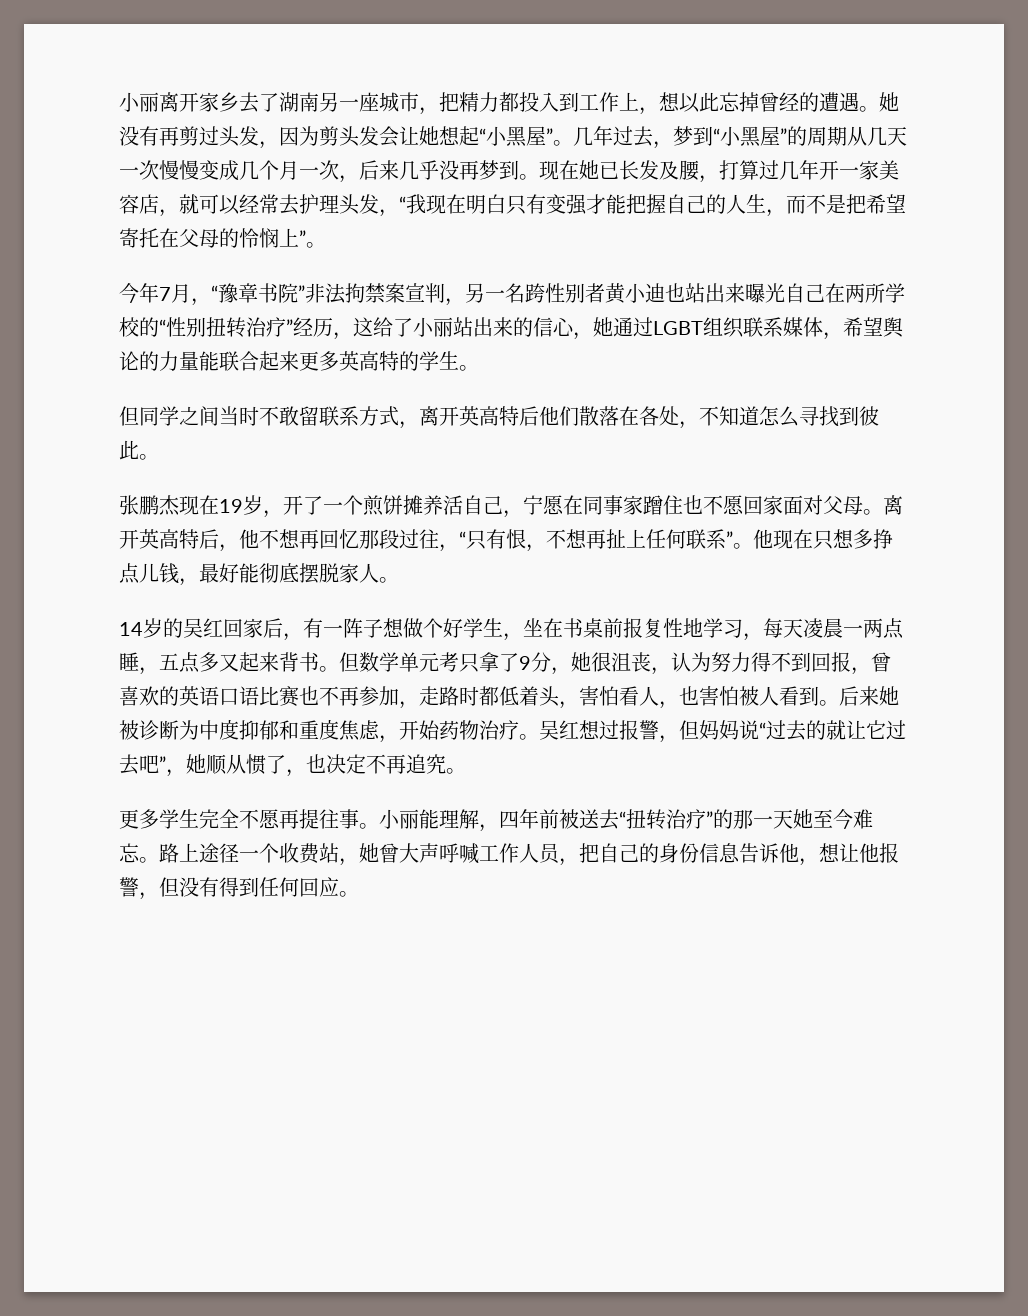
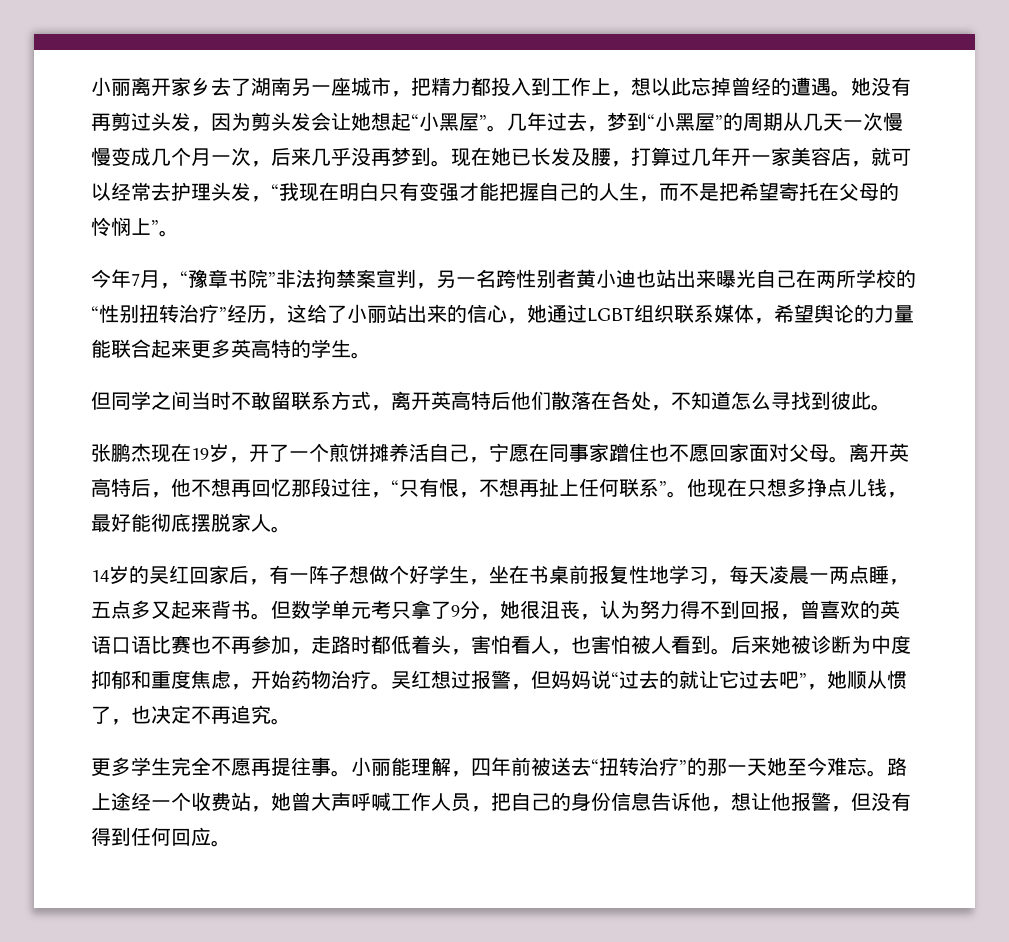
[219,843,239,863] 径 -> [131,792,151,811] 经

